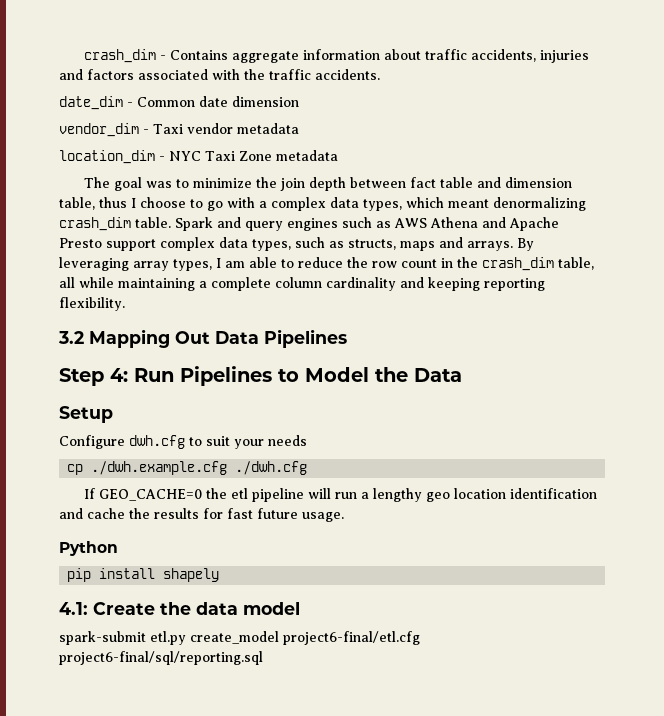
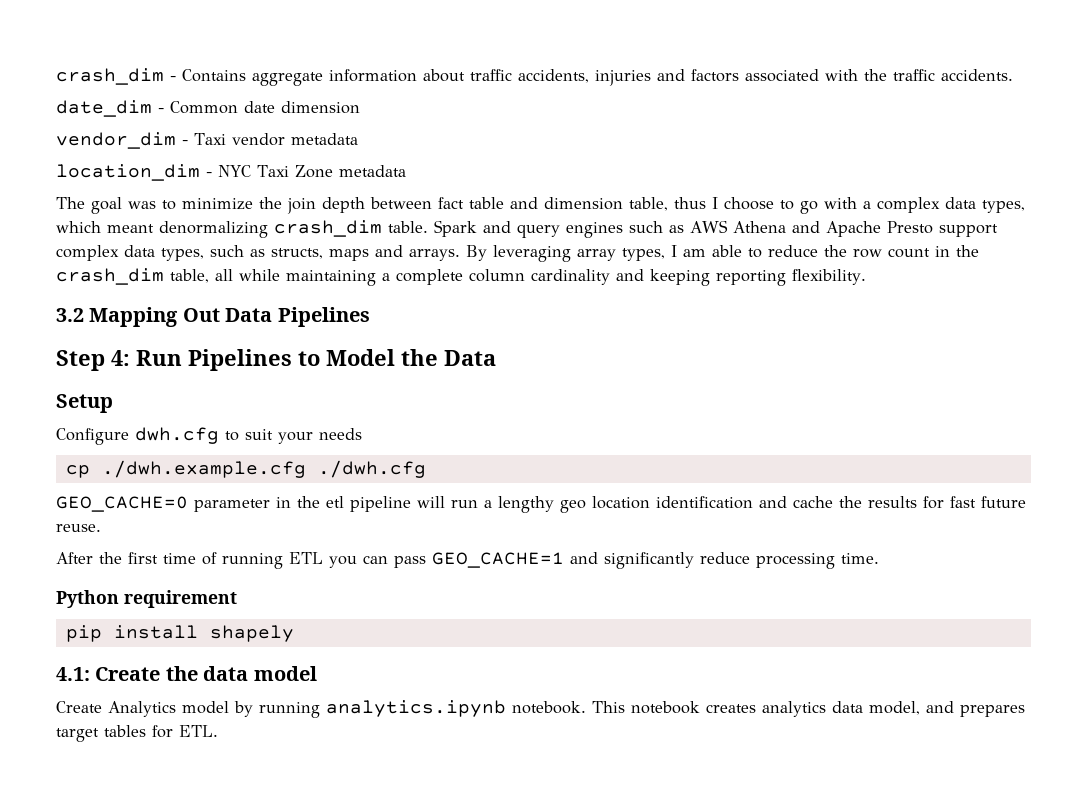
[83,488,202,501] If GEO_CACHE=0 -> [56,496,291,512] GEO_CACHE=0 parameter in
[302,512,344,522] usage. -> [56,524,101,532] [56,552,879,569] reuse. // After the first time of running ETL you can pass GEO_CACHE=1 and significantly reduce processing time.
(118, 548) none -> [124,590,237,608] requirement
[59,631,420,645] [59,651,263,665] spark-submit etl.py create_model project6-final/etl.cfg project6-final/sql/reporting.sql -> [56,700,1025,718] [56,725,218,742] Create Analytics model by running analytics.ipynb notebook. This notebook creates analytics data model, and prepares target tables for ETL.

